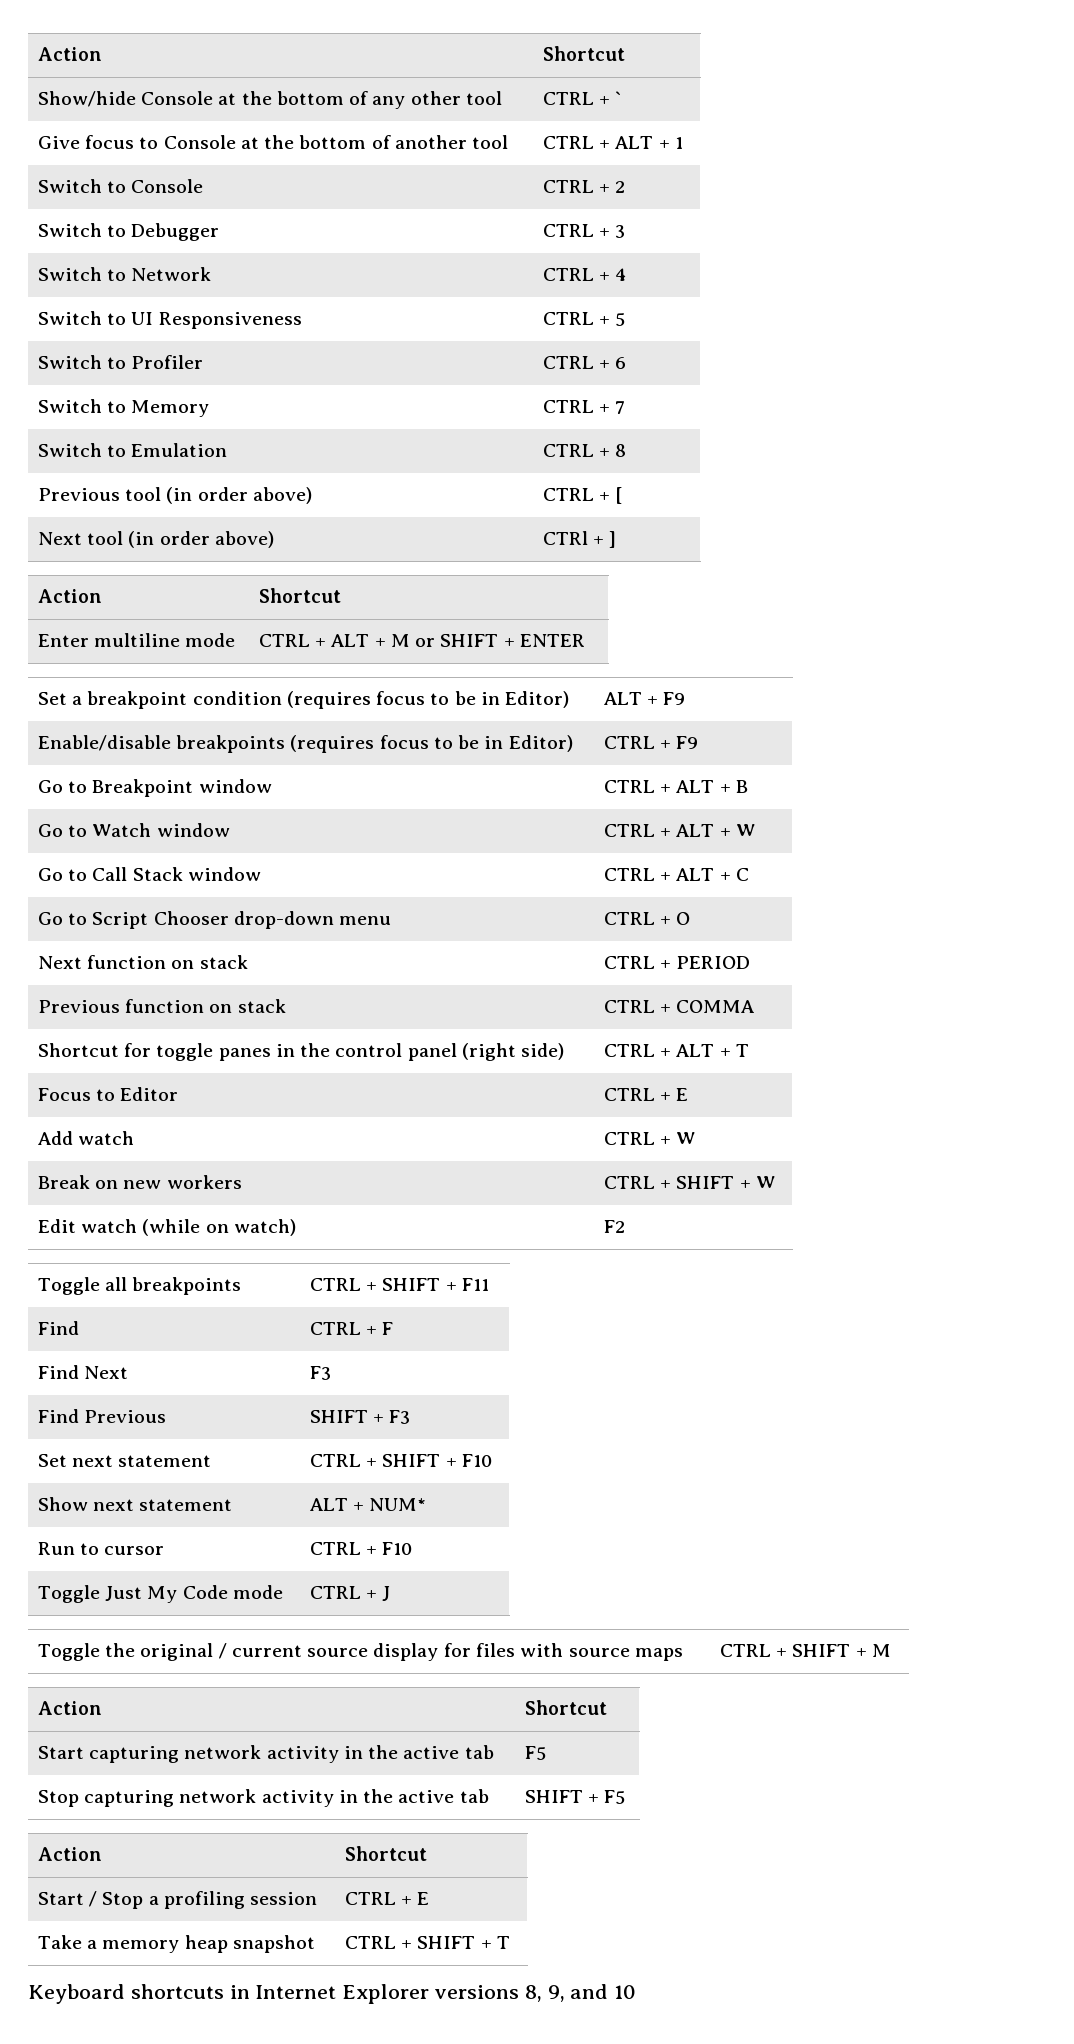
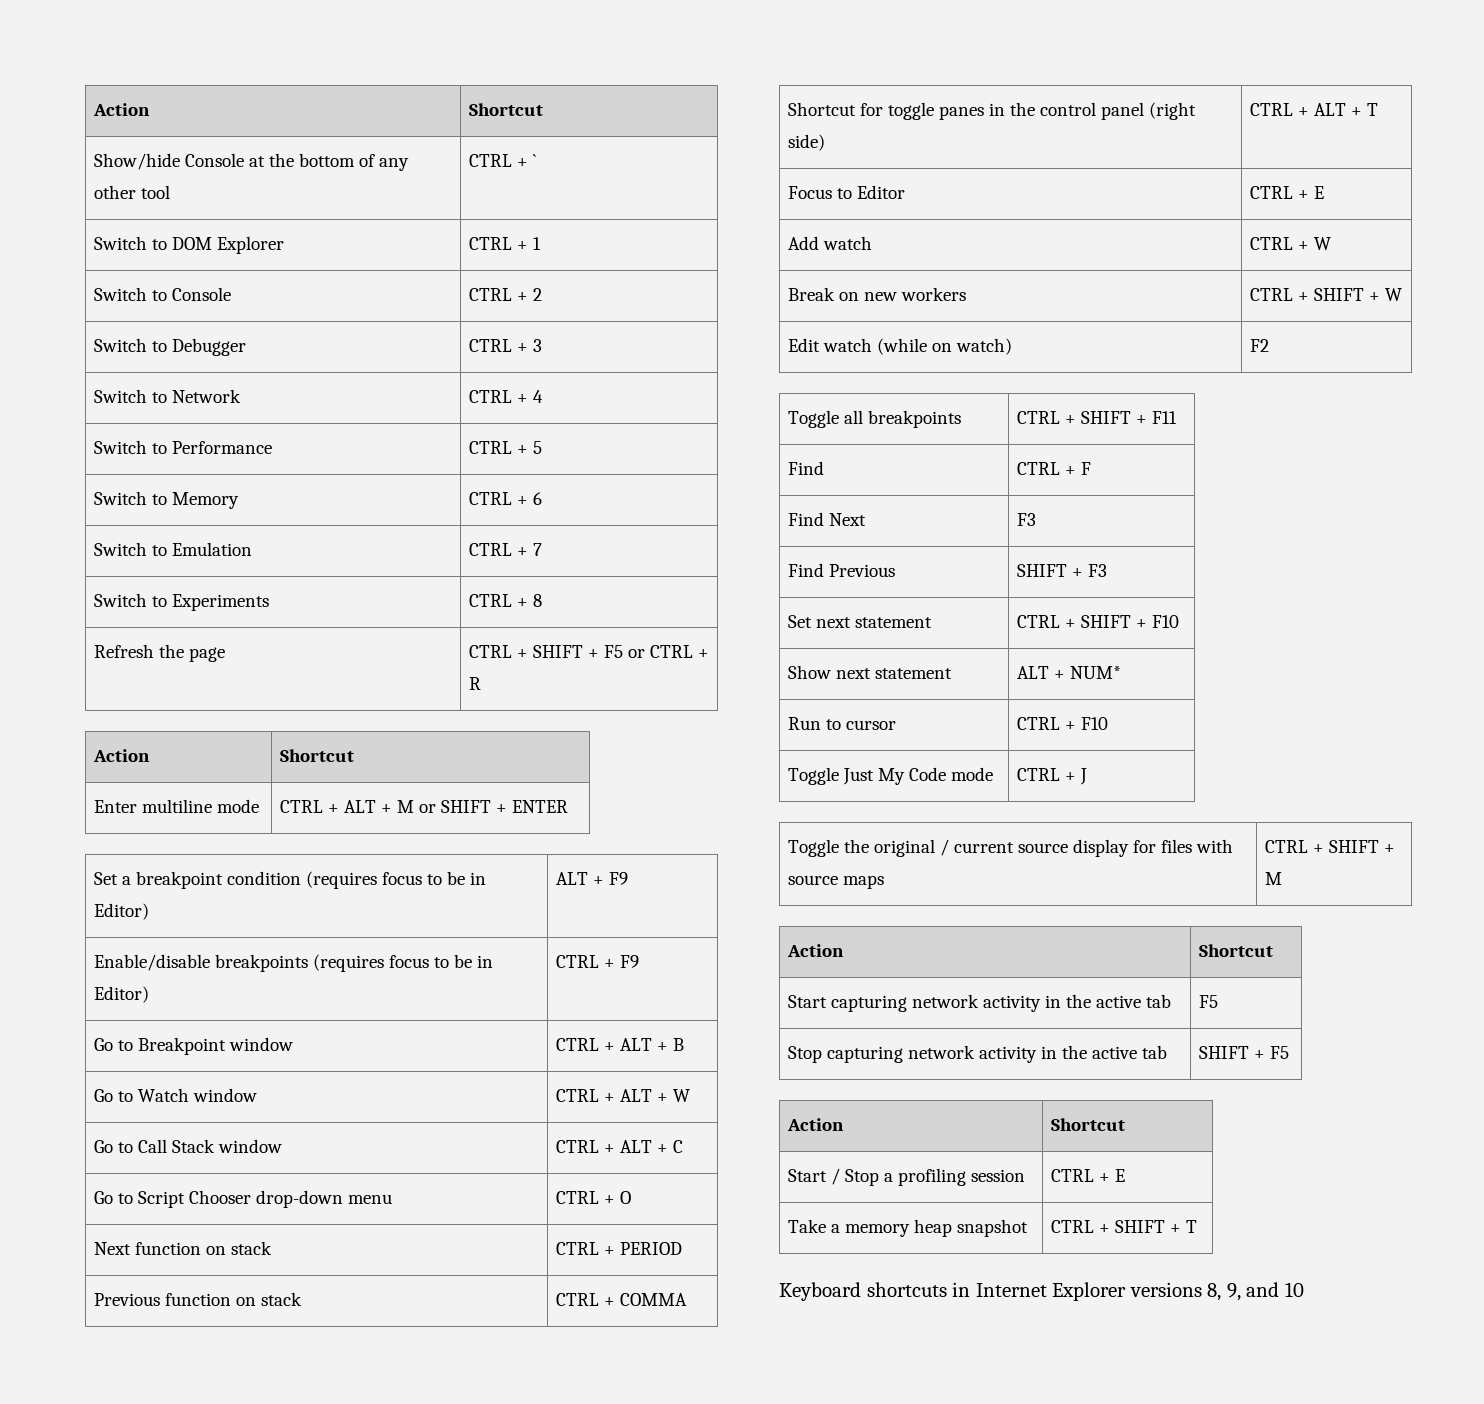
[37,135,509,149] [542,136,670,149] Give focus to Console at the bottom of another tool | CTRL + ALT + -> [93,236,284,254] [468,237,528,250] Switch to DOM Explorer | CTRL +
[131,312,302,329] UI Responsiveness -> [171,441,272,454] Performance
[131,355,204,369] Profiler -> [171,492,239,509] Memory
[131,400,210,417] Memory -> [171,542,252,556] Emulation
[131,443,228,457] Emulation -> [171,594,269,611] Experiments
[37,487,312,504] [542,487,623,504] [37,531,274,548] [542,531,617,548] Previous tool (in order above) | CTRL + [ // Next tool (in order above) | CTRl + ] -> [93,644,225,662] [468,645,709,658] [468,677,481,690] Refresh the page | CTRL + SHIFT + F5 or CTRL + R

